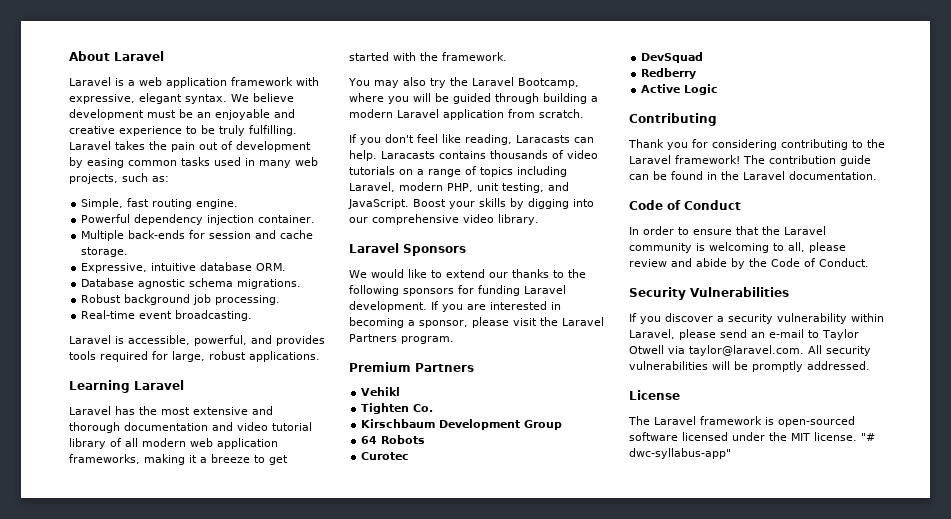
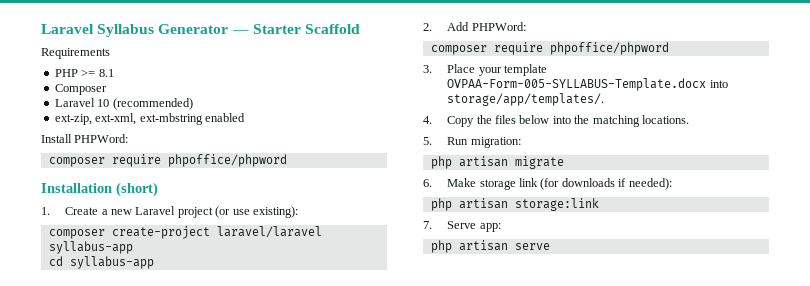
[69,51,164,61] [69,77,319,88] [69,93,294,104] [69,109,295,120] [69,125,297,136] [69,141,311,152] [69,157,318,168] [69,173,169,184] [81,198,239,209] [81,214,316,225] [81,230,314,241] [81,247,129,257] [81,262,287,273] [81,278,302,289] [81,294,281,305] [81,310,253,321] [69,335,325,346] [69,351,320,362] [69,380,184,393] [69,406,273,415] [69,422,312,433] [69,438,278,449] [69,454,288,465] [349,52,507,61] [348,77,579,88] [349,93,598,104] [349,109,584,120] [349,134,594,145] [349,150,598,161] [349,166,567,177] [349,182,569,193] [348,198,594,209] [349,214,539,225] [349,243,466,256] [349,269,586,278] [349,285,566,296] [349,301,561,312] [349,317,604,328] [349,334,454,344] [349,362,474,372] [361,387,401,396] [361,403,434,414] [361,419,563,430] [361,435,426,444] [361,452,410,460] [641,52,704,63] [641,68,697,79] [641,84,719,95] [629,113,717,126] [628,139,885,150] [629,155,871,166] [629,171,877,180] [629,200,741,210] [629,226,826,235] [629,242,846,253] [629,258,869,269] [629,287,789,300] [629,313,884,324] [629,329,859,340] [629,345,871,356] [629,361,870,372] [629,390,680,400] [628,416,855,427] [629,432,875,441] [629,448,731,459] About Laravel // Laravel is a web application framework with expressive, elegant syntax. We believe development must be an enjoyable and creative experience to be truly fulfilling. Laravel takes the pain out of development by easing common tasks used in many web projects, such as: // Simple, fast routing engine. // Powerful dependency injection container. // Multiple back-ends for session and cache storage. // Expressive, intuitive database ORM. // Database agnostic schema migrations. // Robust background job processing. // Real-time event broadcasting. // Laravel is accessible, powerful, and provides tools required for large, robust applications. // Learning Laravel // Laravel has the most extensive and thorough documentation and video tutorial library of all modern web application frameworks, making it a breeze to get started with the framework. // You may also try the Laravel Bootcamp, where you will be guided through building a modern Laravel application from scratch. // If you don't feel like reading, Laracasts can help. Laracasts contains thousands of video tutorials on a range of topics including Laravel, modern PHP, unit testing, and JavaScript. Boost your skills by digging into our comprehensive video library. // Laravel Sponsors // We would like to extend our thanks to the following sponsors for funding Laravel development. If you are interested in becoming a sponsor, please visit the Laravel Partners program. // Premium Partners // Vehikl // Tighten Co. // Kirschbaum Development Group // 64 Robots // Curotec // DevSquad // Redberry // Active Logic // Contributing // Thank you for considering contributing to the Laravel framework! The contribution guide can be found in the Laravel documentation. // Code of Conduct // In order to ensure that the Laravel community is welcoming to all, please review and abide by the Code of Conduct. // Security Vulnerabilities // If you discover a security vulnerability within Laravel, please send an e-mail to Taylor Otwell via taylor@laravel.com. All security vulnerabilities will be promptly addressed. // License // The Laravel framework is open-sourced software licensed under the MIT license. "# dwc-syllabus-app" -> [41,24,360,37] [41,48,110,59] [54,69,114,77] [54,84,107,95] [54,98,193,110] [54,113,245,125] [41,134,129,143] [48,154,287,167] [41,182,158,197] [41,206,298,218] [48,226,322,239] [48,241,133,254] [48,256,154,269] [423,22,526,31] [430,42,669,55] [423,64,548,76] [447,78,728,91] [447,93,605,106] [423,115,689,127] [423,137,521,148] [430,156,564,169] [423,178,672,190] [430,198,599,211] [423,221,501,232] [430,240,550,253] Laravel Syllabus Generator — Starter Scaffold // Requirements // PHP >= 8.1 // Composer // Laravel 10 (recommended) // ext-zip, ext-xml, ext-mbstring enabled // Install PHPWord: // composer require phpoffice/phpword // Installation (short) // 1. Create a new Laravel project (or use existing): // composer create-project laravel/laravel syllabus-app // cd syllabus-app // 2. Add PHPWord: // composer require phpoffice/phpword // 3. Place your template OVPAA-Form-005-SYLLABUS-Template.docx into storage/app/templates/. // 4. Copy the files below into the matching locations. // 5. Run migration: // php artisan migrate // 6. Make storage link (for downloads if needed): // php artisan storage:link // 7. Serve app: // php artisan serve

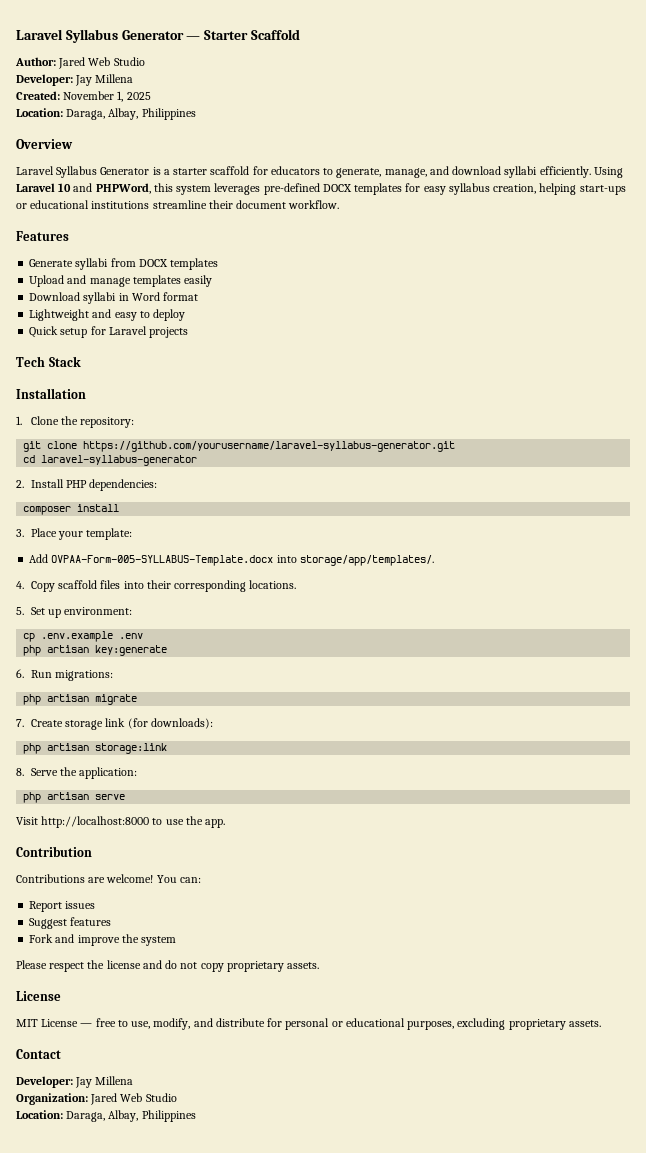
[41,48,110,59] [54,69,114,77] [54,84,107,95] [54,98,193,110] [54,113,245,125] [41,134,129,143] [48,154,287,167] [41,182,158,197] [41,206,298,218] [48,226,322,239] [48,241,133,254] [48,256,154,269] [423,22,526,31] [430,42,669,55] Requirements // PHP >= 8.1 // Composer // Laravel 10 (recommended) // ext-zip, ext-xml, ext-mbstring enabled // Install PHPWord: // composer require phpoffice/phpword // Installation (short) // 1. Create a new Laravel project (or use existing): // composer create-project laravel/laravel syllabus-app // cd syllabus-app // 2. Add PHPWord: // composer require phpoffice/phpword -> [15,57,145,69] [16,74,134,86] [16,91,151,102] [16,108,196,120] [16,139,73,149] [16,166,623,178] [16,183,626,195] [16,200,340,209] [16,231,69,241] [29,258,219,270] [29,275,213,287] [29,292,199,304] [29,309,186,321] [29,326,189,338] [16,356,81,367] [16,388,86,399] [16,416,135,428] [23,441,456,452] [23,455,198,466] [16,479,158,491] [23,504,120,515] Author: Jared Web Studio // Developer: Jay Millena // Created: November 1, 2025 // Location: Daraga, Albay, Philippines // Overview // Laravel Syllabus Generator is a starter scaffold for educators to generate, manage, and download syllabi efficiently. Using Laravel 10 and PHPWord, this system leverages pre-defined DOCX templates for easy syllabus creation, helping start-ups or educational institutions streamline their document workflow. // Features // Generate syllabi from DOCX templates // Upload and manage templates easily // Download syllabi in Word format // Lightweight and easy to deploy // Quick setup for Laravel projects // Tech Stack // Installation // 1. Clone the repository: // git clone https://github.com/yourusername/laravel-syllabus-generator.git // cd laravel-syllabus-generator // 2. Install PHP dependencies: // composer install
[504,64,548,76] template -> [86,528,133,540] [29,554,49,563] template: // Add
[476,115,689,127] [423,137,521,148] the files below into the matching locations. // 5. Run migration: -> [58,580,297,592] [16,607,133,618] [23,631,144,642] [23,645,168,656] [16,669,114,681] scaffold files into their corresponding locations. // 5. Set up environment: // cp .env.example .env // php artisan key:generate // 6. Run migrations:
[423,178,477,187] 6. Make -> [16,719,63,727] 7. Create
[561,178,672,190] downloads if needed): -> [150,718,213,729] downloads):
[423,221,501,232] 7. Serve app: -> [16,767,138,779] 8. Serve the application:
(550, 246) none -> [16,816,226,828] [16,846,92,857] [16,874,201,883] [29,901,96,912] [29,917,112,929] [29,934,177,946] [16,960,320,972] [16,991,61,1001] [16,1018,601,1030] [16,1049,61,1059] [16,1076,134,1088] [16,1093,177,1105] [16,1110,196,1122] // Visit http://localhost:8000 to use the app. // Contribution // Contributions are welcome! You can: // Report issues // Suggest features // Fork and improve the system // Please respect the license and do not copy proprietary assets. // License // MIT License — free to use, modify, and distribute for personal or educational purposes, excluding proprietary assets. // Contact // Developer: Jay Millena // Organization: Jared Web Studio // Location: Daraga, Albay, Philippines

